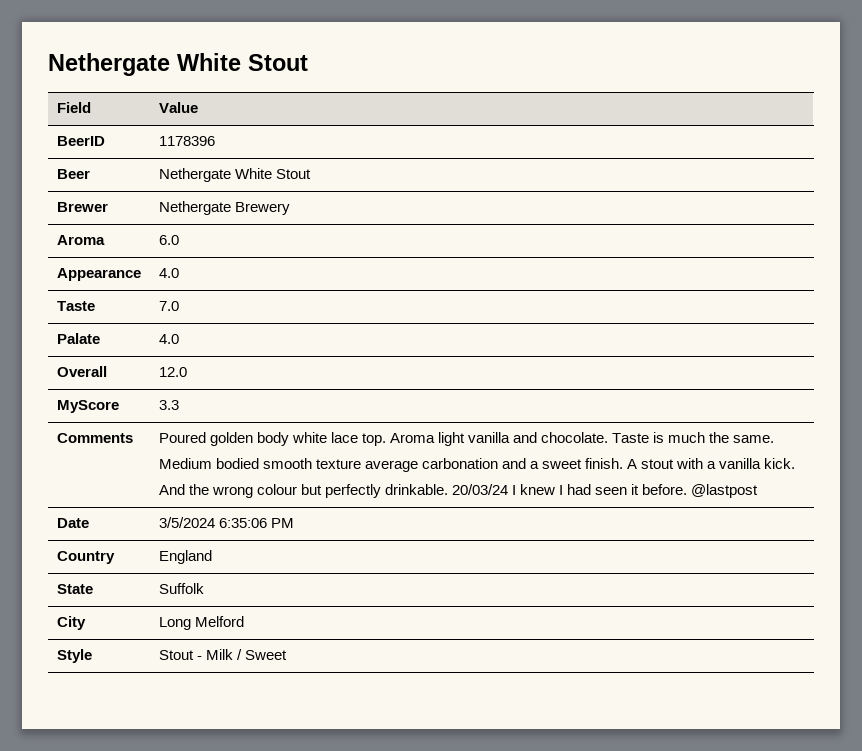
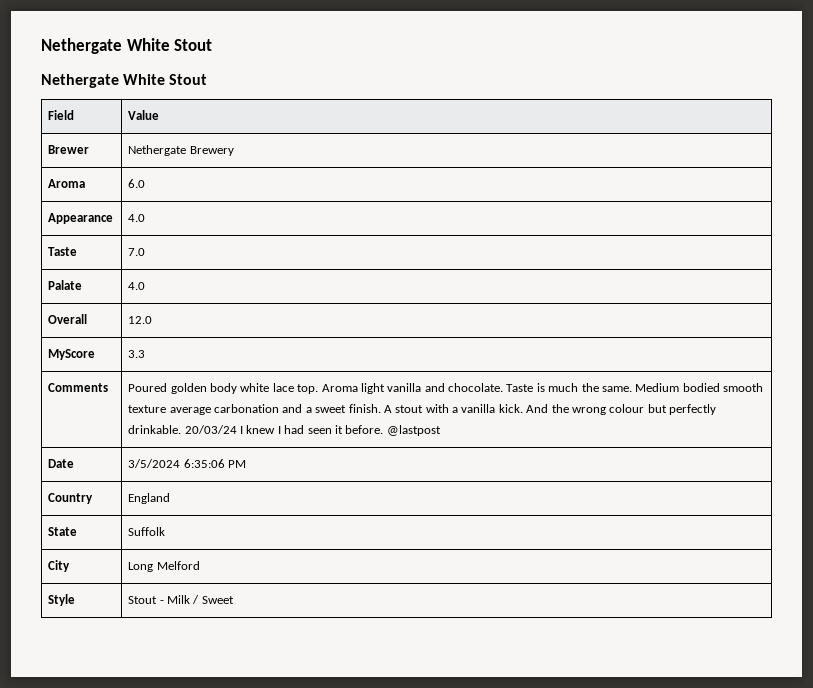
[48,53,308,76] Nethergate White Stout -> [41,38,213,54] [41,74,208,88] Nethergate White Stout // Nethergate White Stout
[56,136,105,146] [158,136,215,146] [56,169,90,179] [158,168,311,182] // BeerID | 1178396 // Beer | Nethergate White Stout -> (160, 115) none

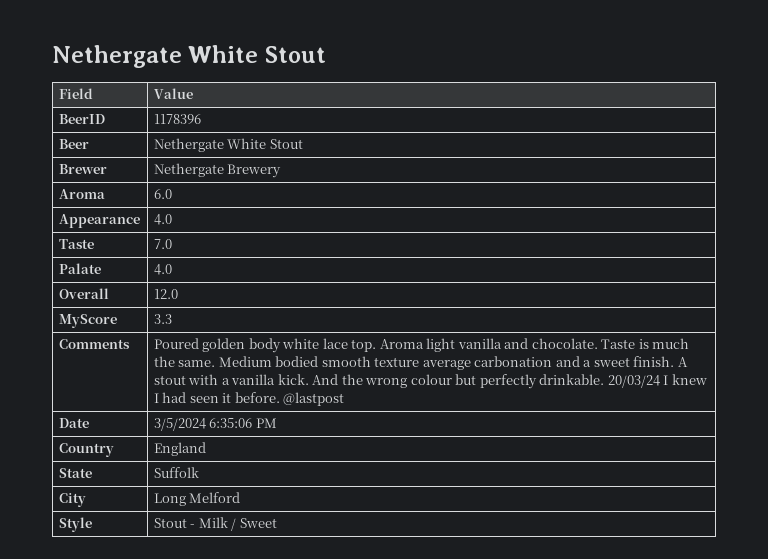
[41,38,213,54] [41,74,208,88] Nethergate White Stout // Nethergate White Stout -> [52,45,326,68] Nethergate White Stout
(160, 115) none -> [58,114,105,124] [153,114,201,124] [58,139,89,149] [153,138,303,152] // BeerID | 1178396 // Beer | Nethergate White Stout

